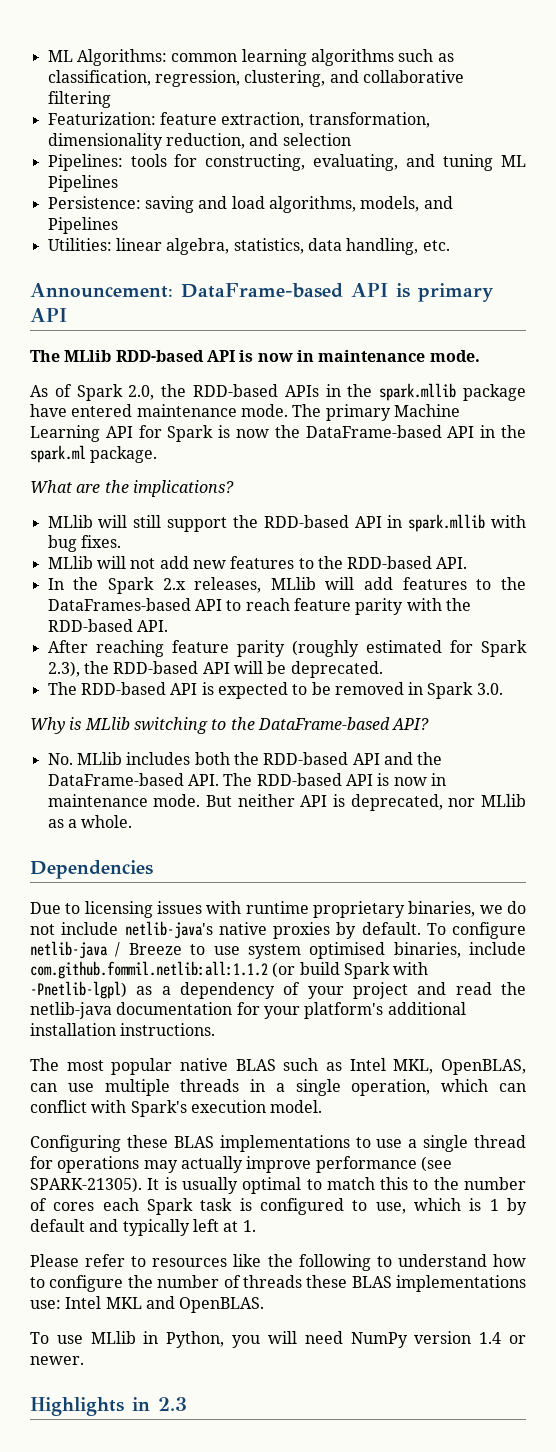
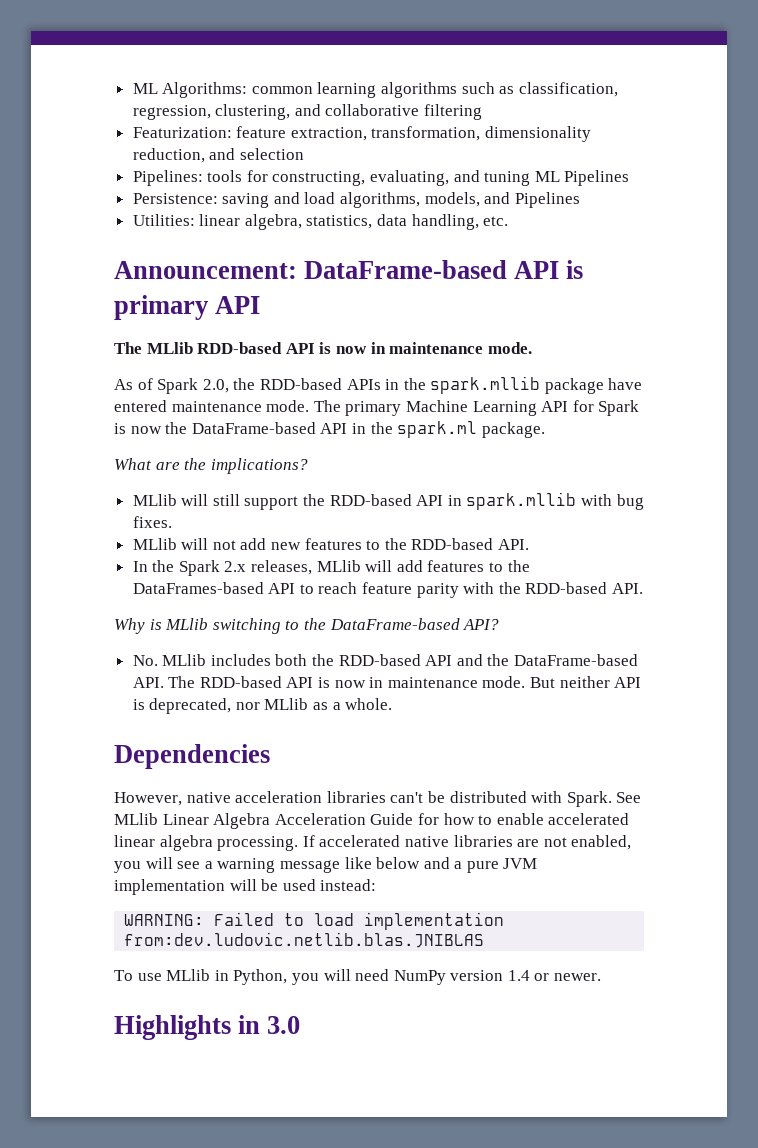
[47,640,527,657] [47,661,383,678] [47,682,503,699] // After reaching feature parity (roughly estimated for Spark 2.3), the RDD-based API will be deprecated. // The RDD-based API is expected to be removed in Spark 3.0. -> (644, 588) none
[30,901,526,918] [30,921,526,939] [30,941,526,959] [30,961,429,979] [30,981,526,999] [30,1002,466,1019] [30,1023,216,1036] [30,1058,526,1075] [30,1079,526,1096] [30,1100,323,1117] [30,1135,526,1152] [30,1156,452,1173] [30,1177,527,1194] [30,1198,527,1215] [30,1219,256,1236] [30,1254,526,1271] [30,1275,526,1292] [30,1296,265,1313] Due to licensing issues with runtime proprietary binaries, we do not include netlib-java's native proxies by default. To configure netlib-java / Breeze to use system optimised binaries, include com.github.fommil.netlib:all:1.1.2 (or build Spark with -Pnetlib-lgpl) as a dependency of your project and read the netlib-java documentation for your platform's additional installation instructions. // The most popular native BLAS such as Intel MKL, OpenBLAS, can use multiple threads in a single operation, which can conflict with Spark's execution model. // Configuring these BLAS implementations to use a single thread for operations may actually improve performance (see SPARK-21305). It is usually optimal to match this to the number of cores each Spark task is configured to use, which is 1 by default and typically left at 1. // Please refer to resources like the following to understand how to configure the number of threads these BLAS implementations use: Intel MKL and OpenBLAS. -> [114,791,642,807] [114,813,630,829] [114,835,632,851] [114,857,538,873] [114,879,377,895] [124,912,505,930] [124,932,485,948] However, native acceleration libraries can't be distributed with Spark. See MLlib Linear Algebra Acceleration Guide for how to enable accelerated linear algebra processing. If accelerated native libraries are not enabled, you will see a warning message like below and a pure JVM implementation will be used instead: // WARNING: Failed to load implementation from:dev.ludovic.netlib.blas.JNIBLAS
[158,1397,187,1411] 2.3 -> [267,1016,301,1034] 3.0

